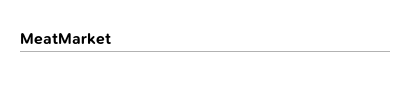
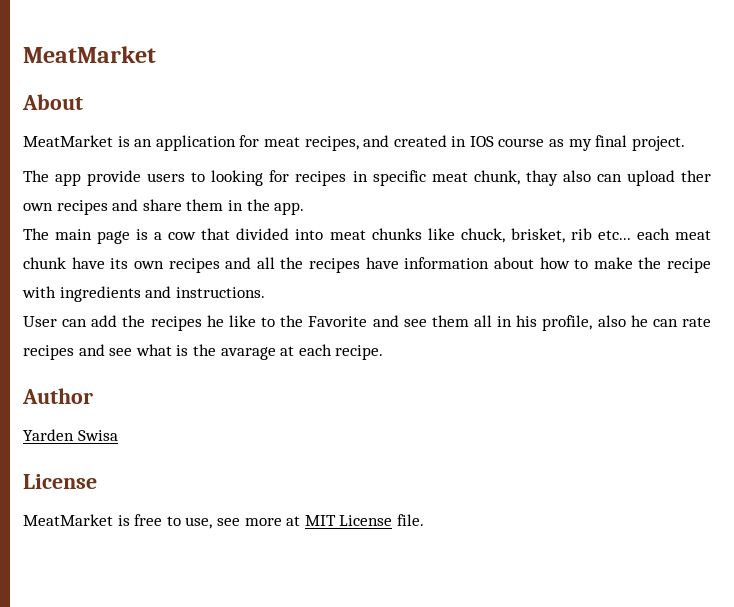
[20,33,111,45] MeatMarket -> [23,46,156,63] [22,94,83,110] [23,135,685,151] [23,170,711,186] [23,199,305,215] [23,228,711,244] [23,257,711,273] [22,286,265,302] [23,315,711,331] [23,344,384,360] [22,388,93,404] [23,429,118,441] [23,474,97,489] [23,514,424,529] MeatMarket // About // MeatMarket is an application for meat recipes, and created in IOS course as my final project. // The app provide users to looking for recipes in specific meat chunk, thay also can upload ther own recipes and share them in the app. // The main page is a cow that divided into meat chunks like chuck, brisket, rib etc... each meat chunk have its own recipes and all the recipes have information about how to make the recipe with ingredients and instructions. // User can add the recipes he like to the Favorite and see them all in his profile, also he can rate recipes and see what is the avarage at each recipe. // Author // Yarden Swisa // License // MeatMarket is free to use, see more at MIT License file.

